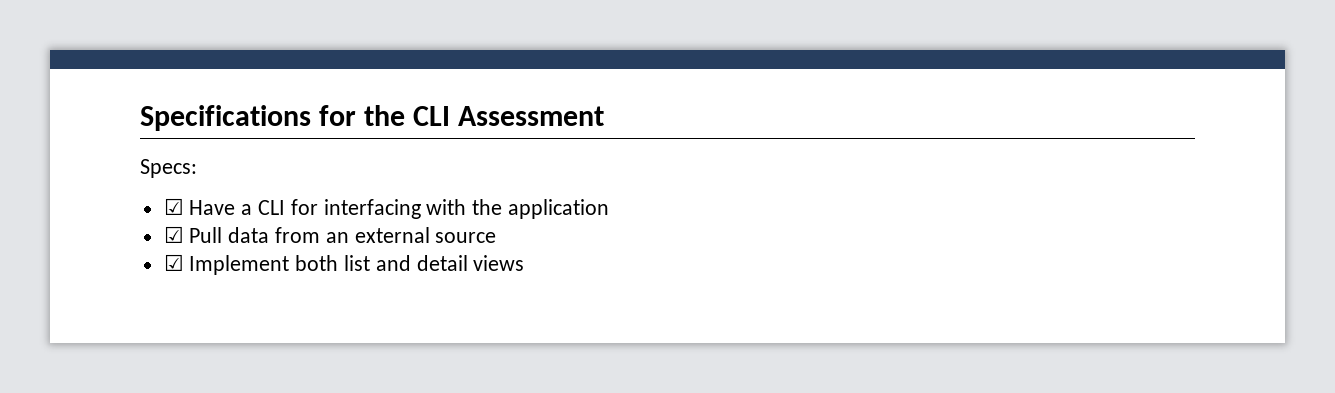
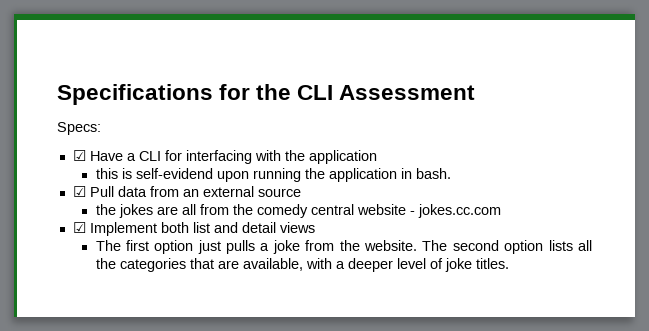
(610, 209) none -> [95,168,451,182] // this is self-evidend upon running the application in bash.
(497, 237) none -> [95,204,501,218] // the jokes are all from the comedy central website - jokes.cc.com
(525, 263) none -> [95,240,593,254] [95,258,509,272] // The first option just pulls a joke from the website. The second option lists all the categories that are available, with a deeper level of joke titles.

